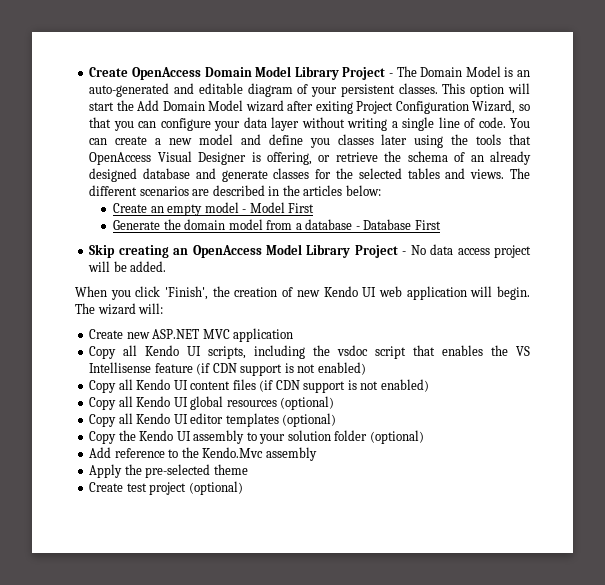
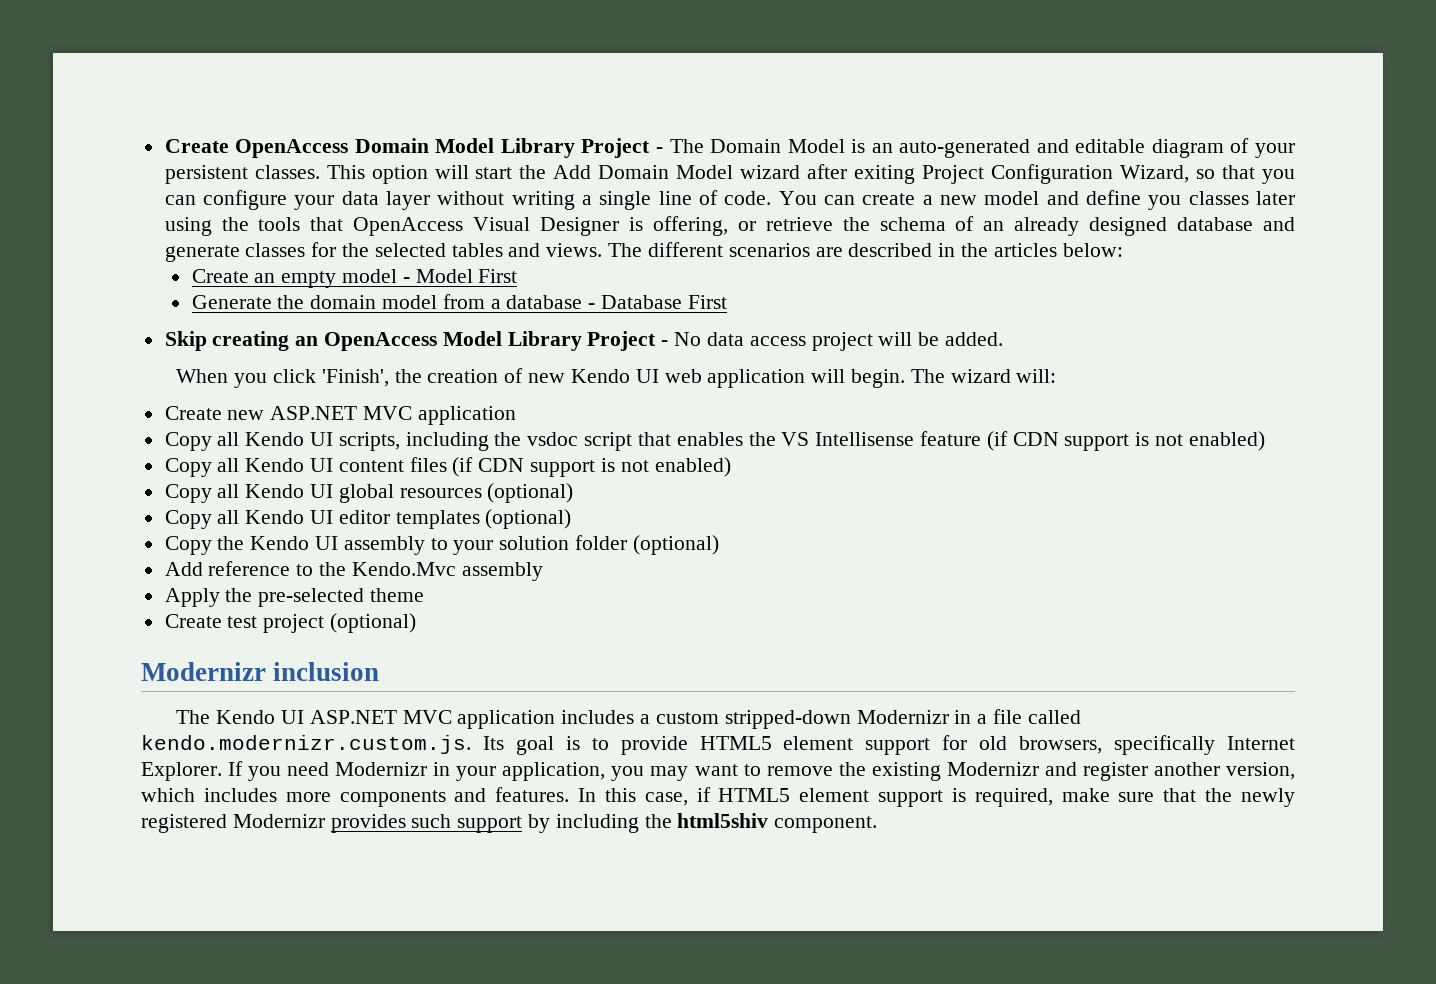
(243, 488) none -> [141,662,380,681] [176,709,1081,729] [141,735,1295,755] [141,761,1296,781] [141,787,1296,807] [141,813,878,833] // Modernizr inclusion // The Kendo UI ASP.NET MVC application includes a custom stripped-down Modernizr in a file called kendo.modernizr.custom.js. Its goal is to provide HTML5 element support for old browsers, specifically Internet Explorer. If you need Modernizr in your application, you may want to remove the existing Modernizr and register another version, which includes more components and features. In this case, if HTML5 element support is required, make sure that the newly registered Modernizr provides such support by including the html5shiv component.

